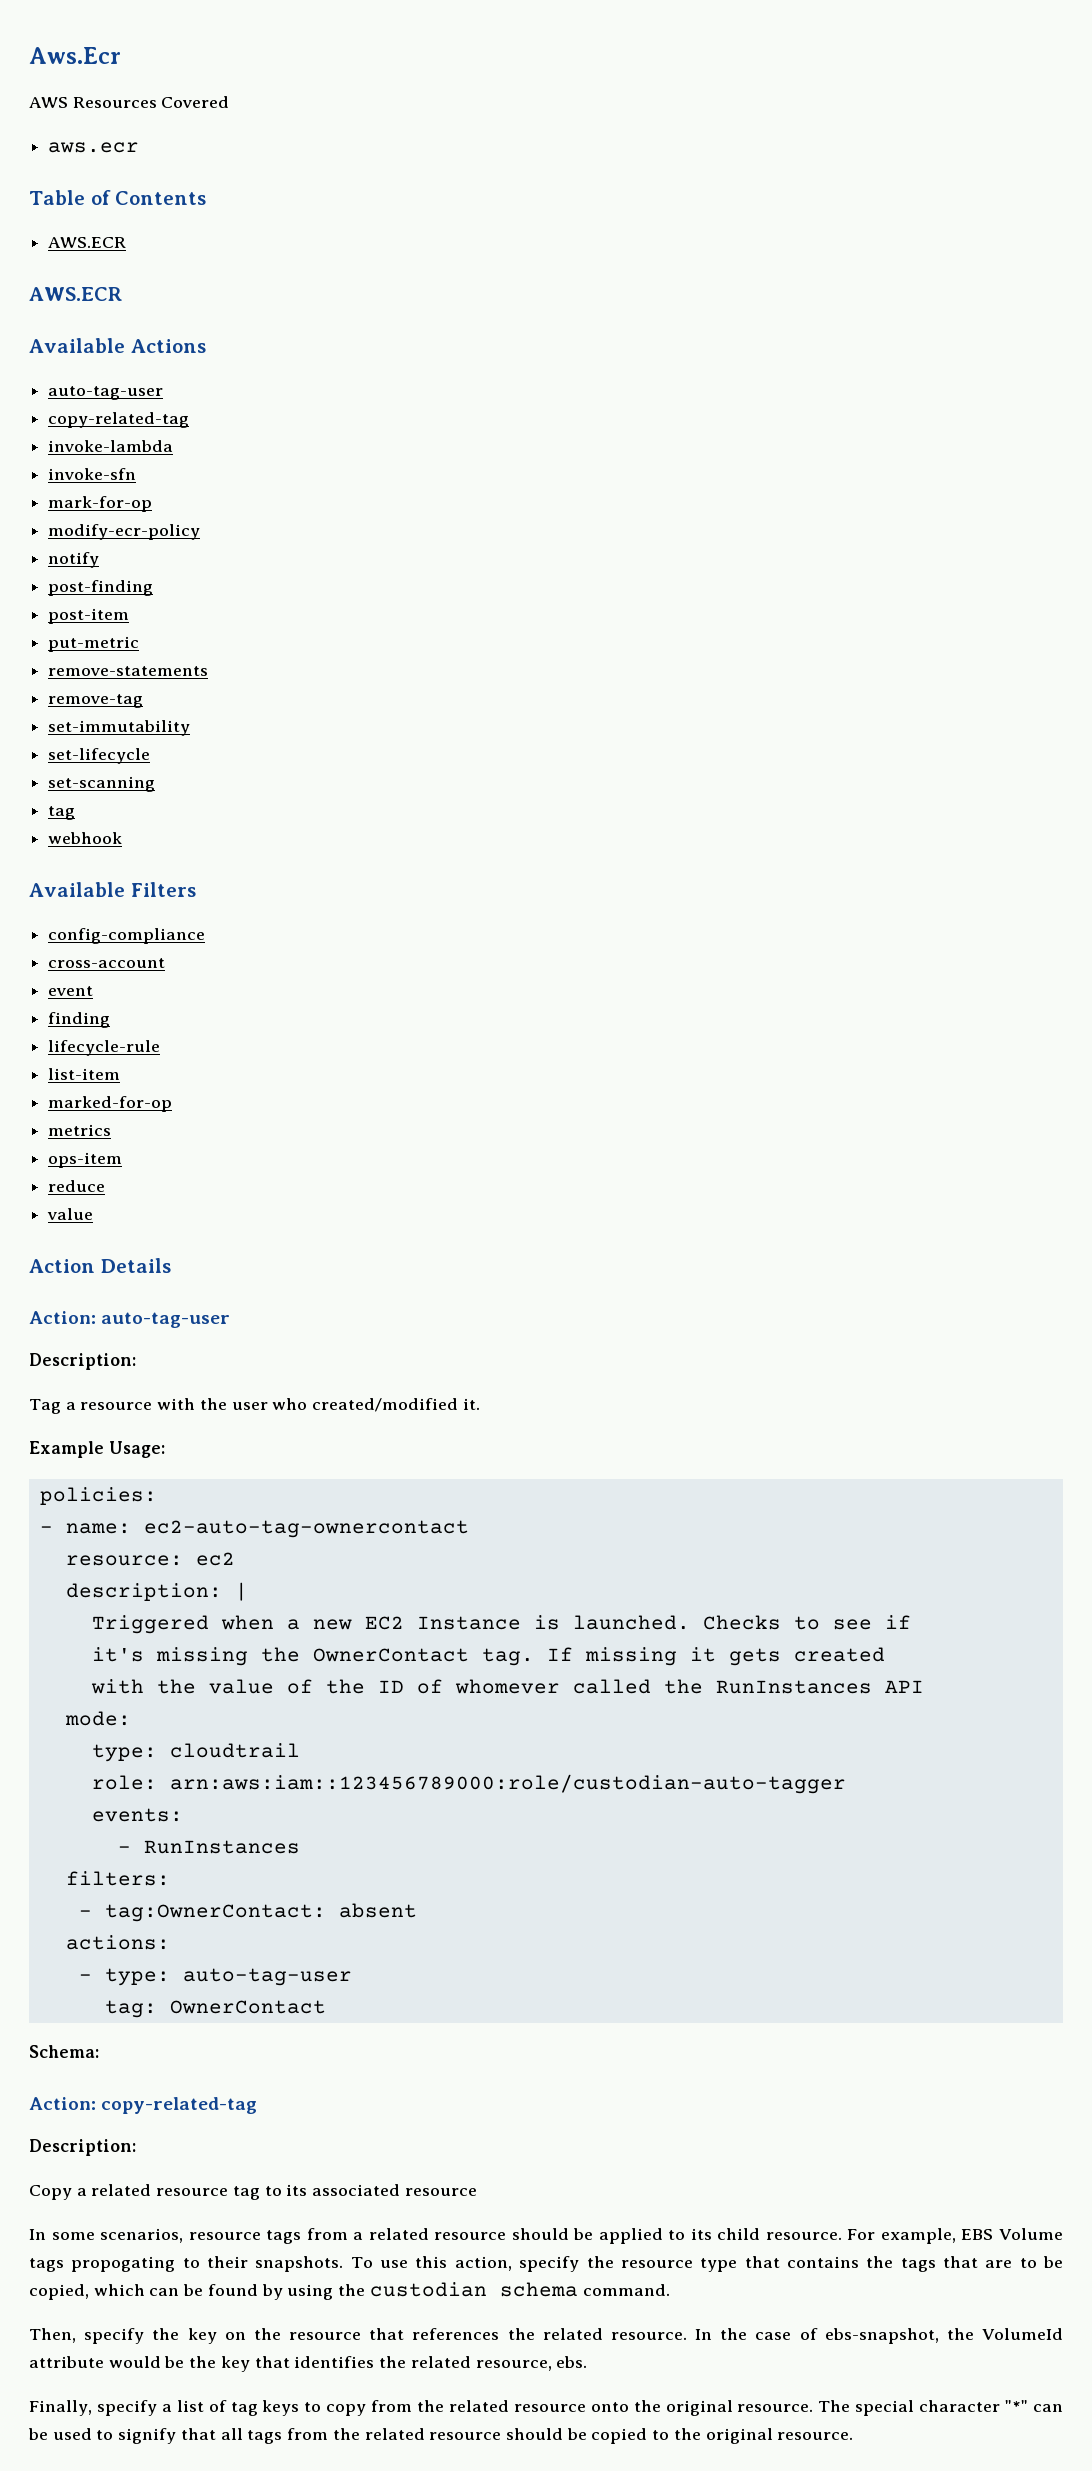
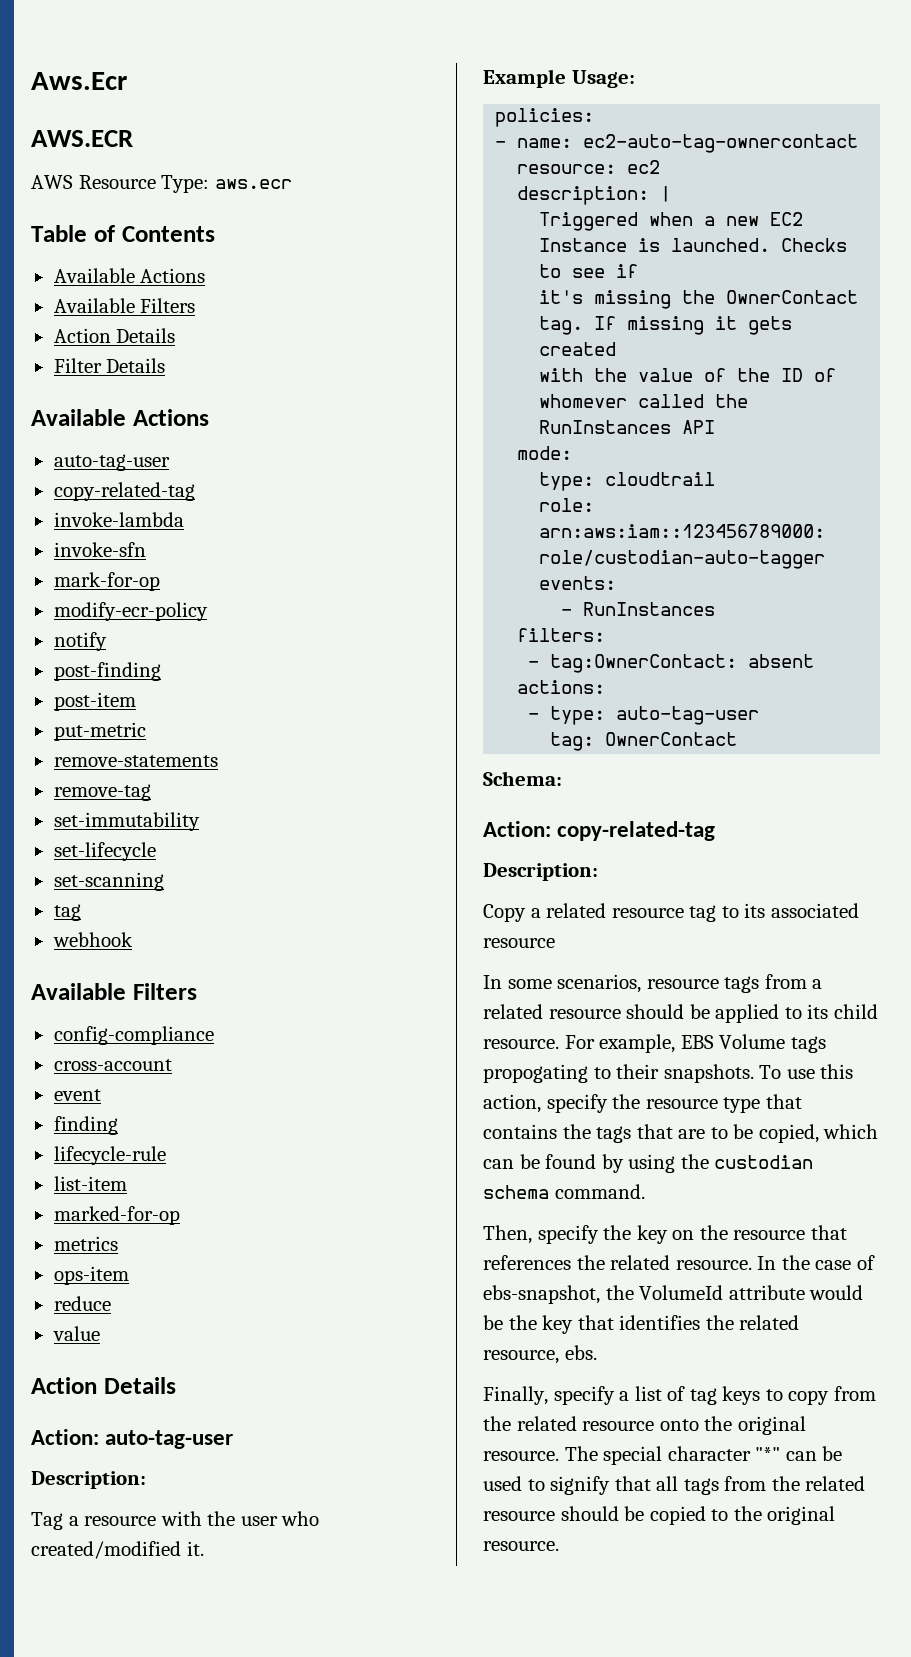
(121, 55) none -> [31,130,133,147] // AWS.ECR
[72,96,230,108] Resources Covered // -> [78,175,210,193] Resource Type:
[48,237,127,248] [29,287,122,301] AWS.ECR // AWS.ECR -> [53,268,206,283] [53,298,196,313] [53,328,176,343] [53,358,166,373] Available Actions // Available Filters // Action Details // Filter Details

